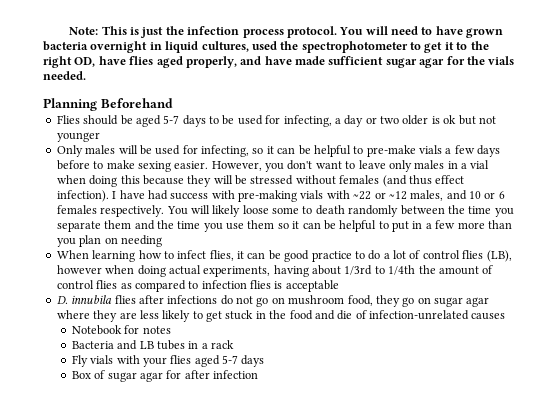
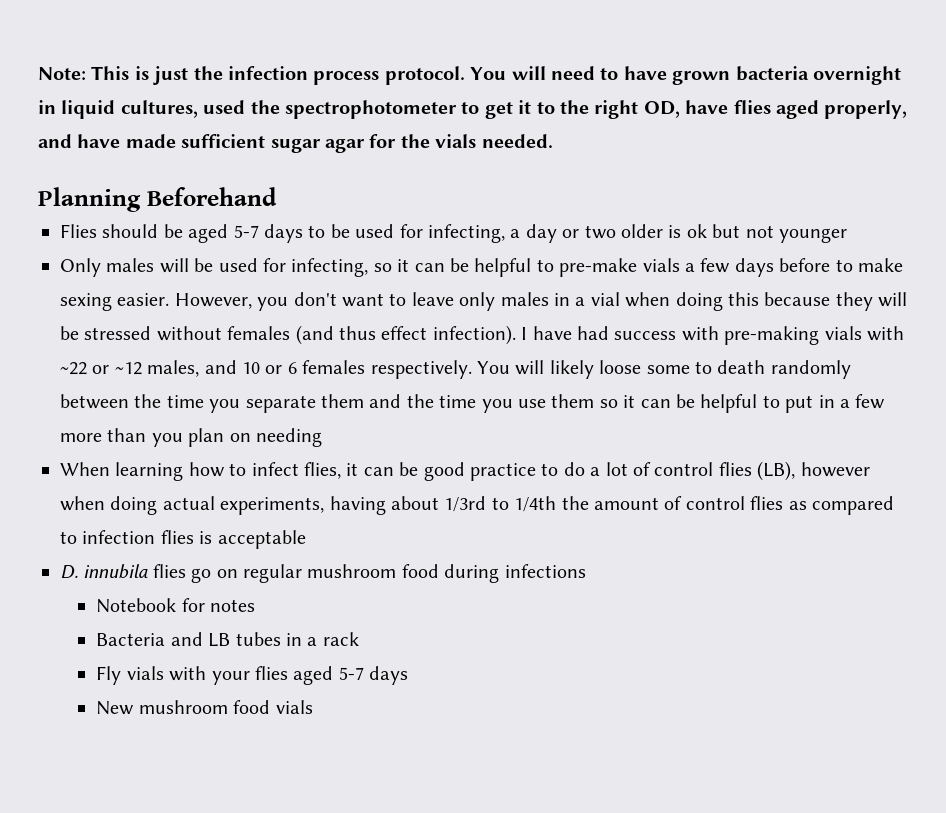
[138,295,490,307] [56,310,506,322] after infections do not go on mushroom food, they go on sugar agar where they are less likely to get stuck in the food and die of infection-unrelated causes -> [191,564,586,583] go on regular mushroom food during infections
[71,370,259,382] Box of sugar agar for after infection -> [96,700,313,715] New mushroom food vials

